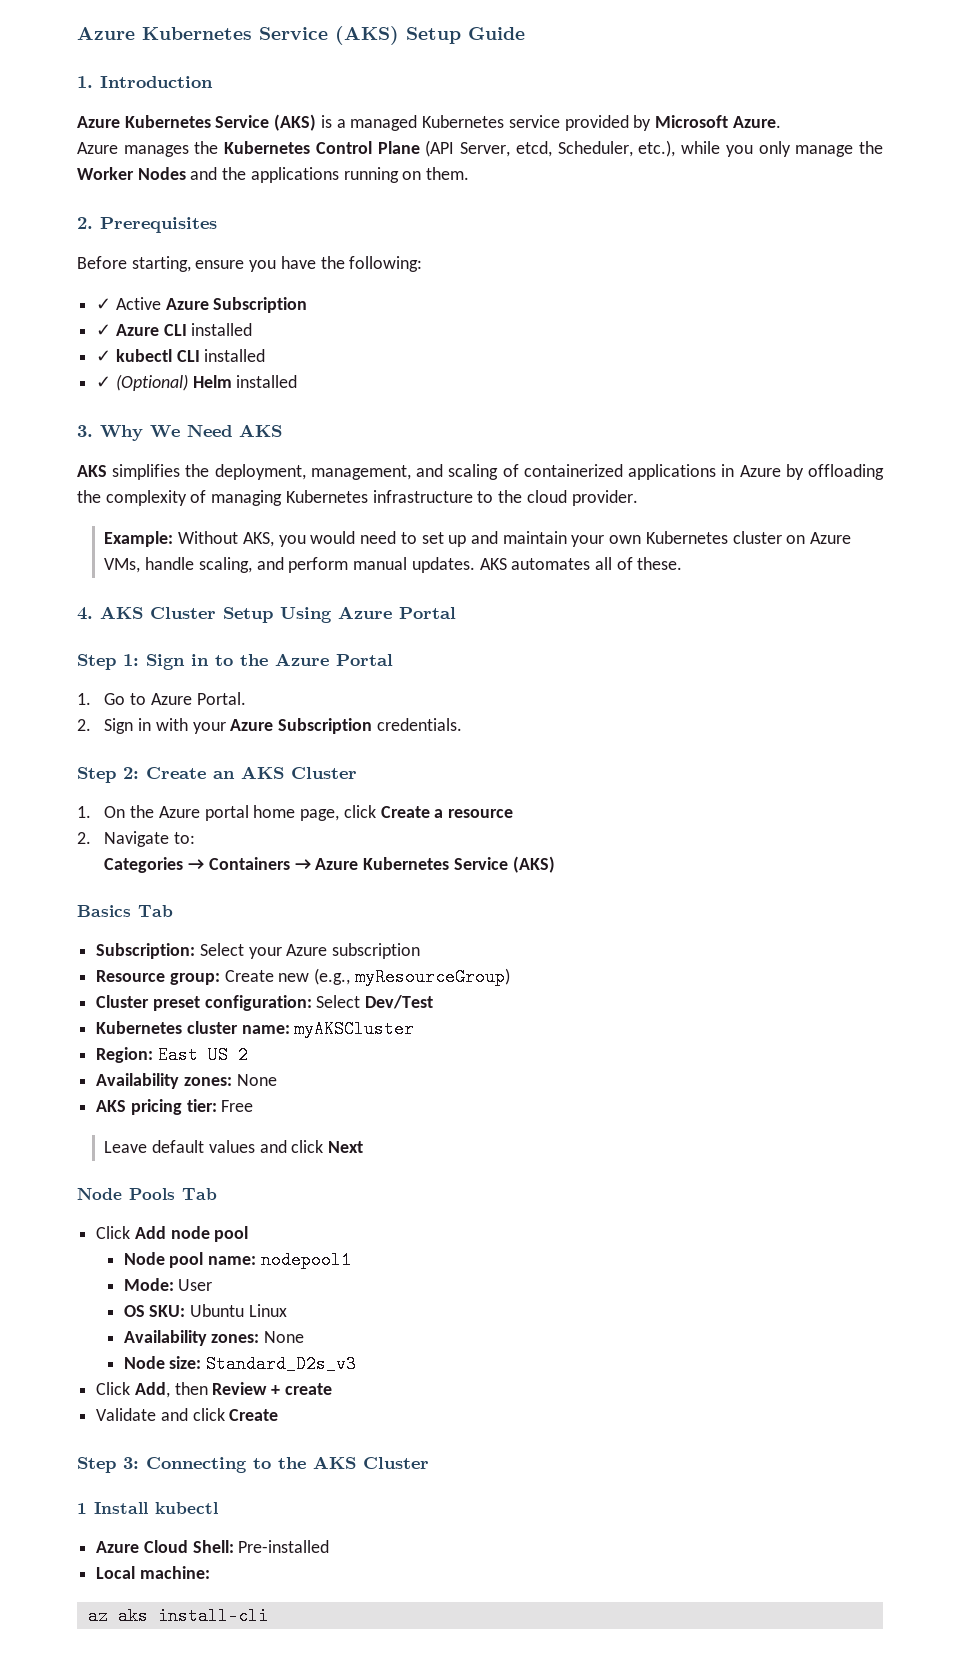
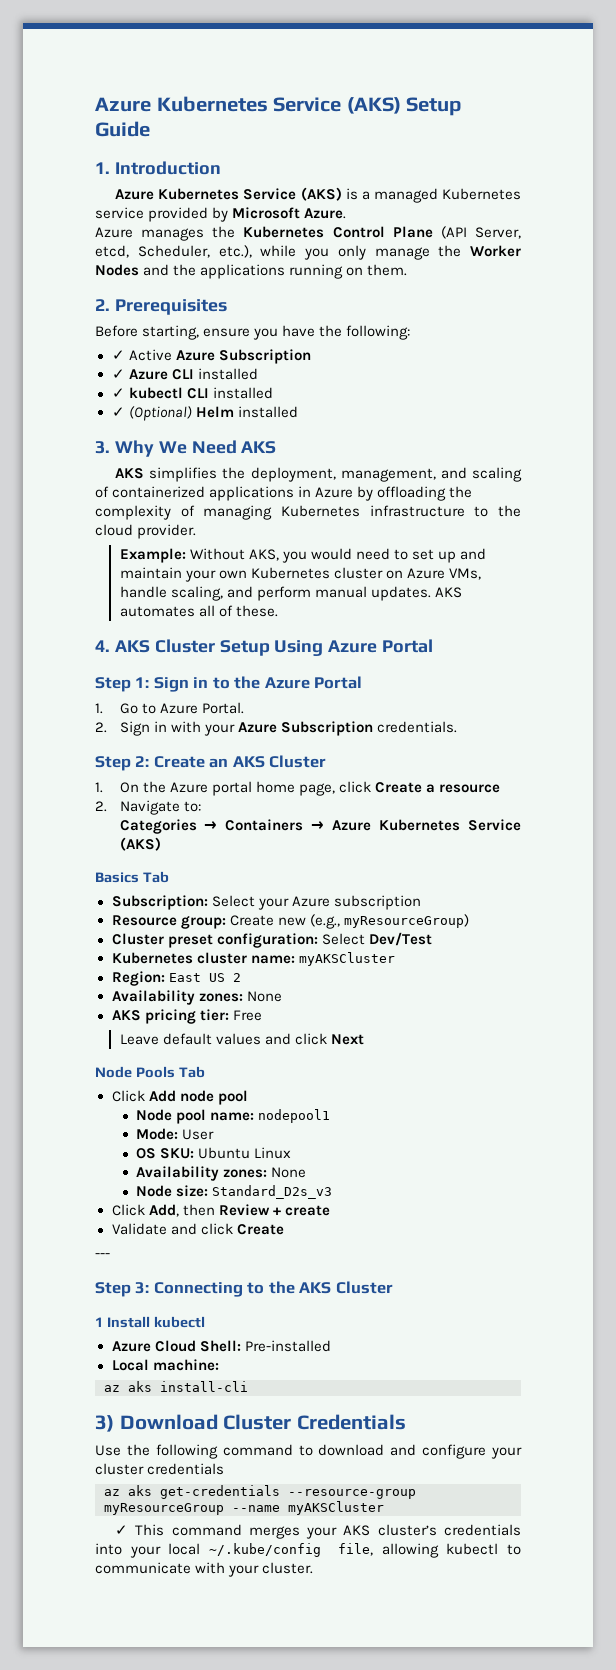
(279, 1415) none -> [95,1253,110,1258] // ---
(268, 1616) none -> [95,1414,406,1432] [95,1444,522,1459] [95,1463,225,1475] [104,1485,416,1499] [104,1501,384,1515] [115,1524,521,1539] [95,1543,521,1558] [95,1562,314,1577] // 3) Download Cluster Credentials // Use the following command to download and configure your cluster credentials // az aks get-credentials --resource-group myResourceGroup --name myAKSCluster // ✓ This command merges your AKS cluster’s credentials into your local ~/.kube/config file, allowing kubectl to communicate with your cluster.

